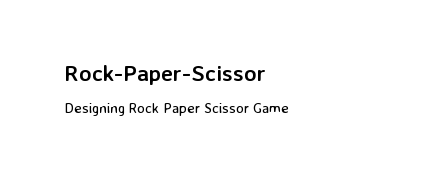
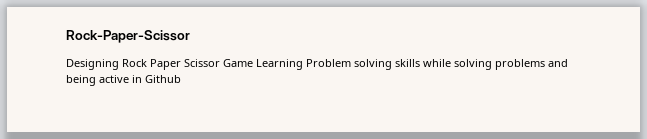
(289, 108) none -> [256,59,568,70] [66,75,181,86] Learning Problem solving skills while solving problems and being active in Github

